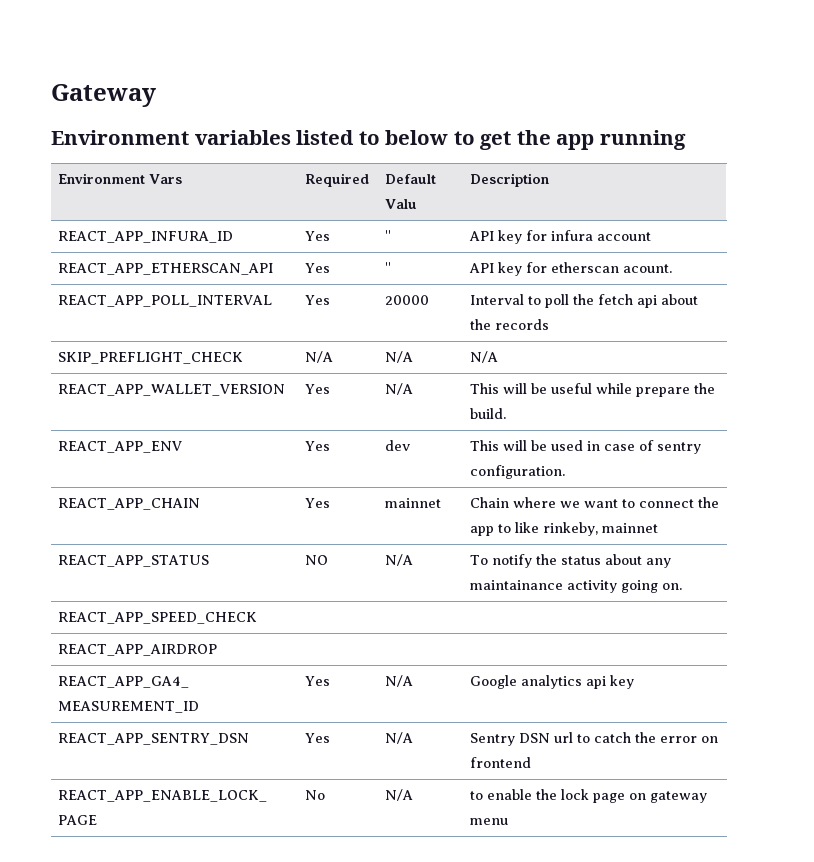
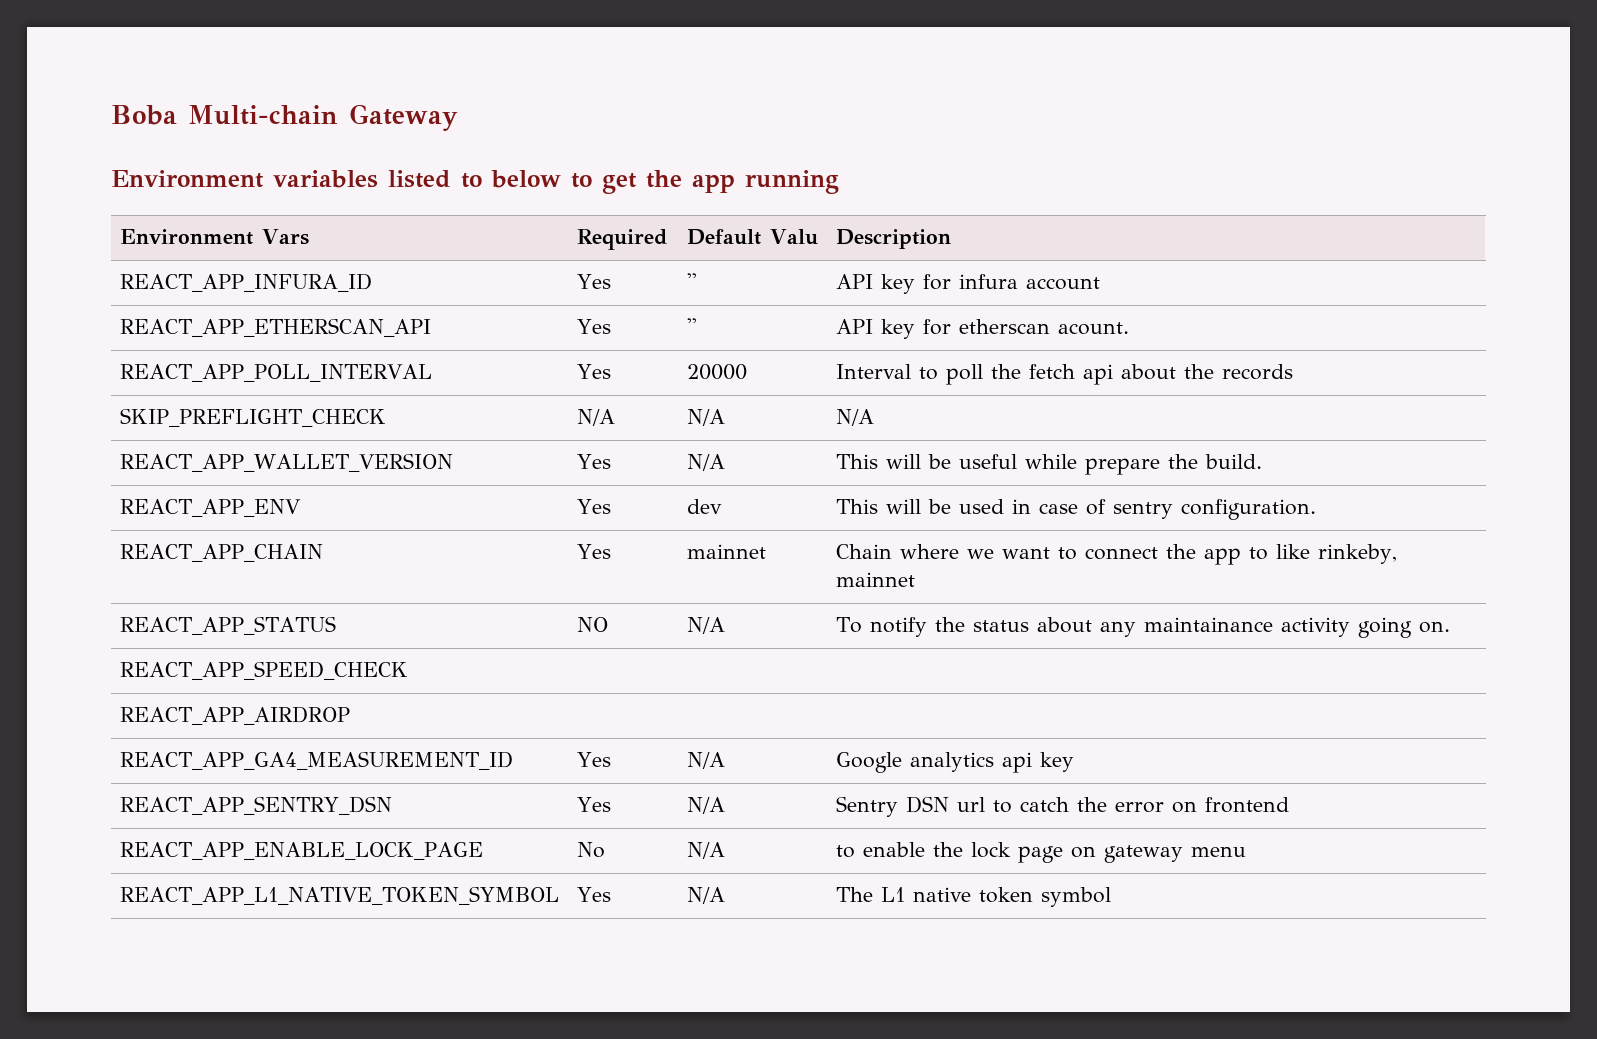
(51, 95) none -> [111,105,338,125] Boba Multi-chain
(509, 821) none -> [120,886,560,905] [577,887,612,902] [687,887,726,904] [836,887,1112,907] // REACT_APP_L1_NATIVE_TOKEN_SYMBOL | Yes | N/A | The L1 native token symbol

